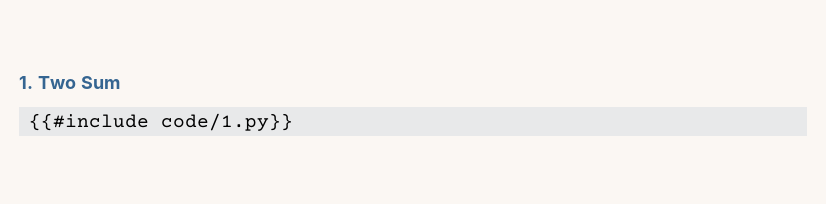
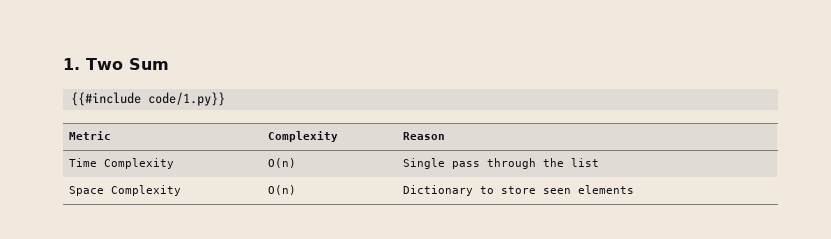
(293, 122) none -> [68,131,111,140] [267,131,338,142] [402,132,445,140] [68,158,174,169] [267,158,296,168] [402,158,599,169] [68,185,181,196] [267,185,296,195] [402,185,634,196] // Metric | Complexity | Reason // Time Complexity | O(n) | Single pass through the list // Space Complexity | O(n) | Dictionary to store seen elements

